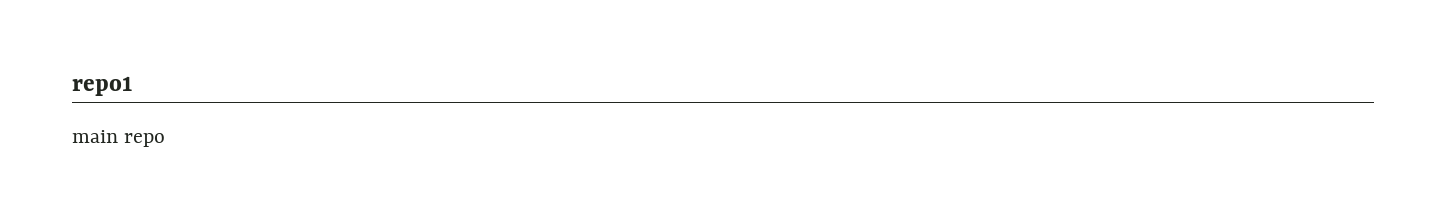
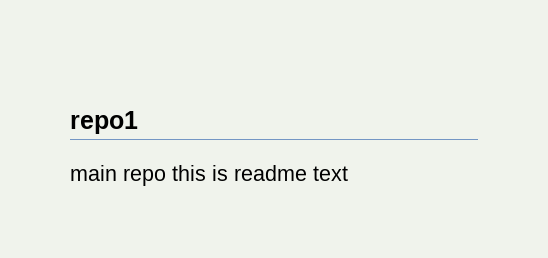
(166, 140) none -> [172,165,348,181] this is readme text

